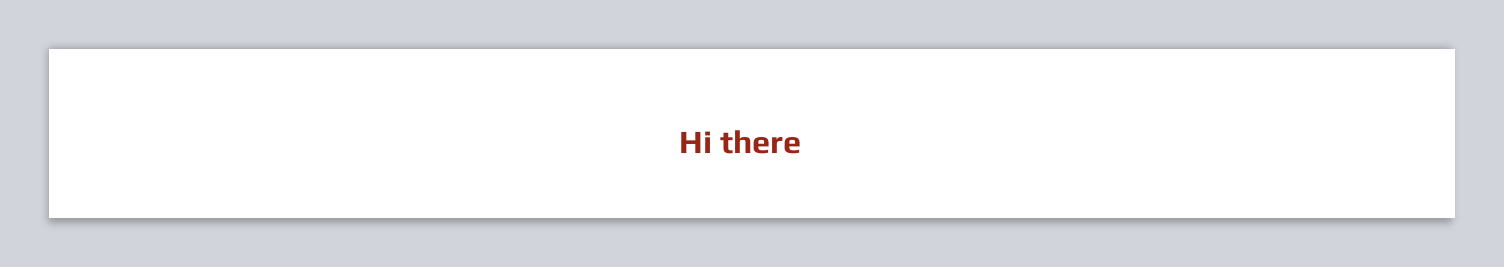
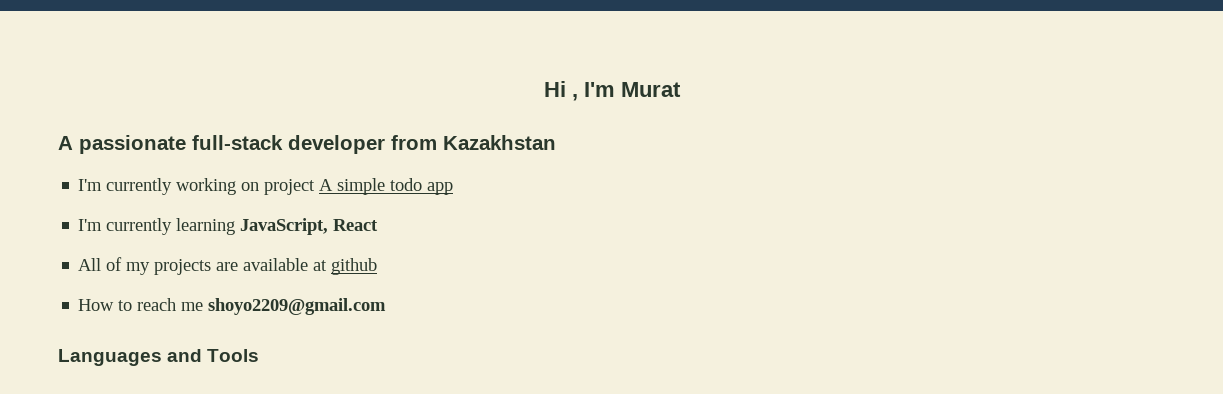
[720,130,802,154] there -> [571,82,681,101] [58,135,556,154] [78,178,454,195] [78,218,379,235] [78,257,378,275] [78,298,387,315] [58,349,260,366] , I'm Murat // A passionate full-stack developer from Kazakhstan // I'm currently working on project A simple todo app // I'm currently learning JavaScript, React // All of my projects are available at github // How to reach me shoyo2209@gmail.com // Languages and Tools

